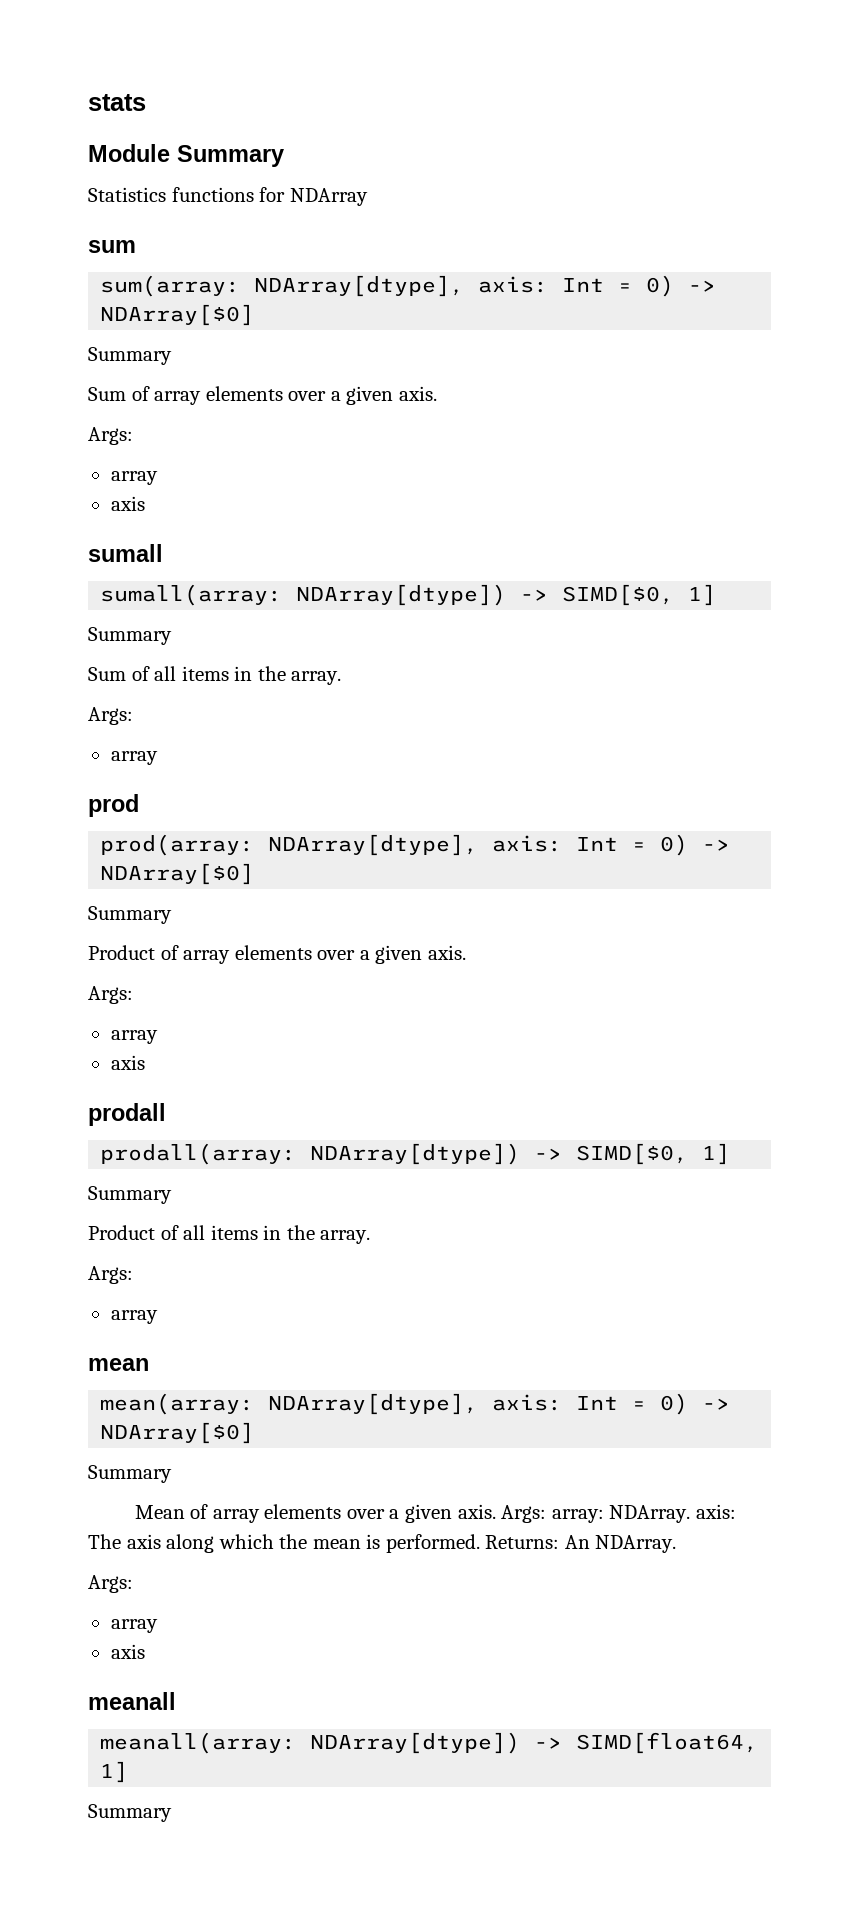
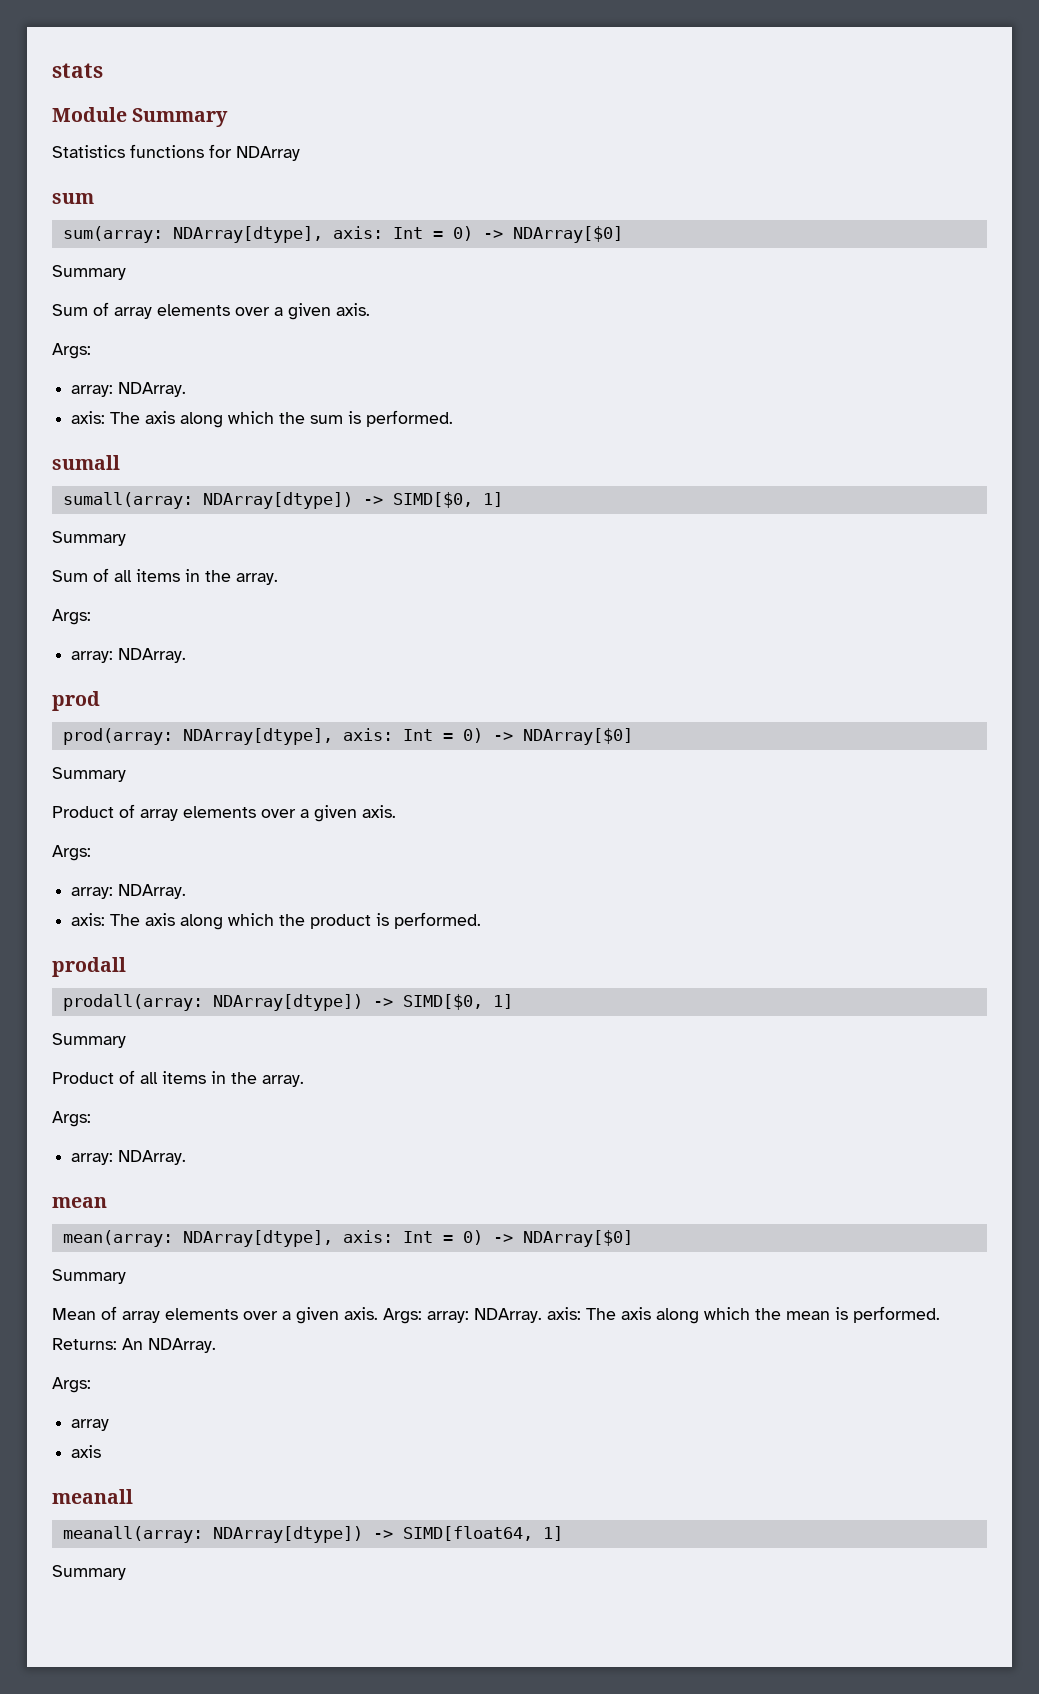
[110,471,158,485] [110,496,145,511] array // axis -> [71,382,187,397] [71,410,454,428] array: NDArray. // axis: The axis along which the sum is performed.
[110,751,158,765] array -> [71,648,187,663] array: NDArray.
[110,1030,158,1044] [110,1055,145,1070] array // axis -> [71,884,187,899] [71,912,482,930] array: NDArray. // axis: The axis along which the product is performed.
[110,1310,158,1324] array -> [71,1150,187,1165] array: NDArray.

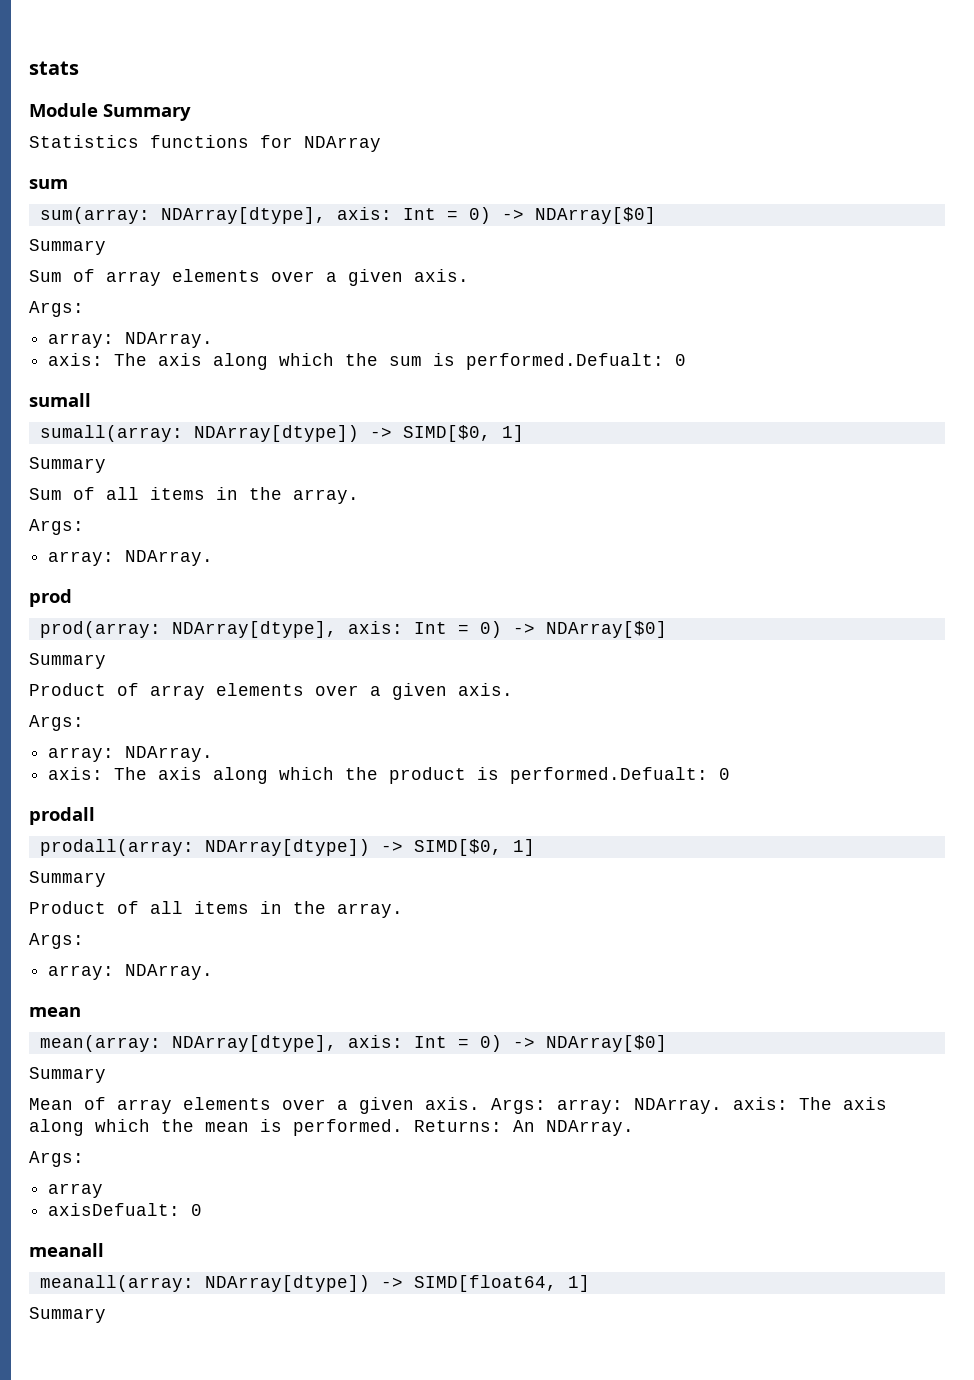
[366,410,454,427] performed. -> [466,353,687,370] performed.Defualt: 0
[394,912,482,929] performed. -> [510,767,731,784] performed.Defualt: 0
[71,1445,102,1458] axis -> [48,1203,203,1216] axisDefualt: 0

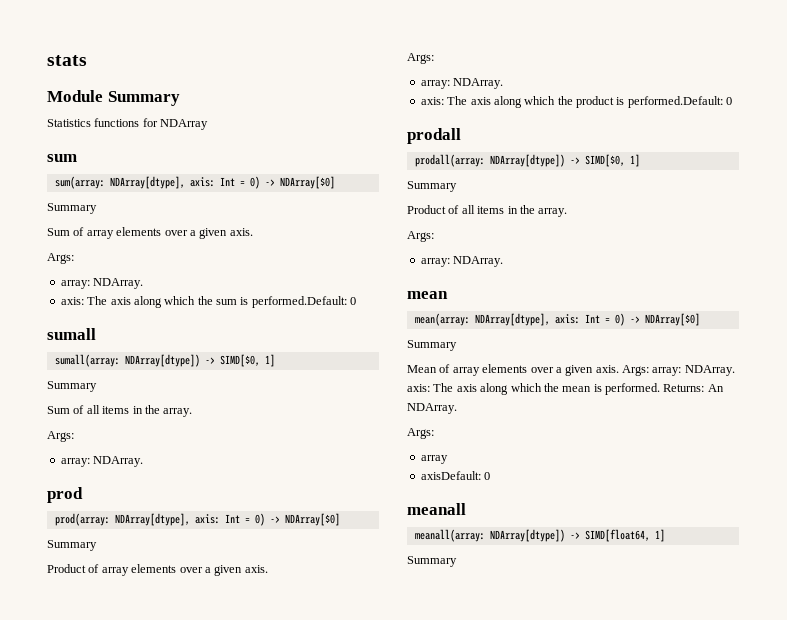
[466,353,665,370] performed.Defualt: -> [251,296,347,308] performed.Default:
[510,767,709,784] performed.Defualt: -> [627,96,723,108] performed.Default:
[48,1203,181,1216] axisDefualt: -> [420,471,481,480] axisDefault:

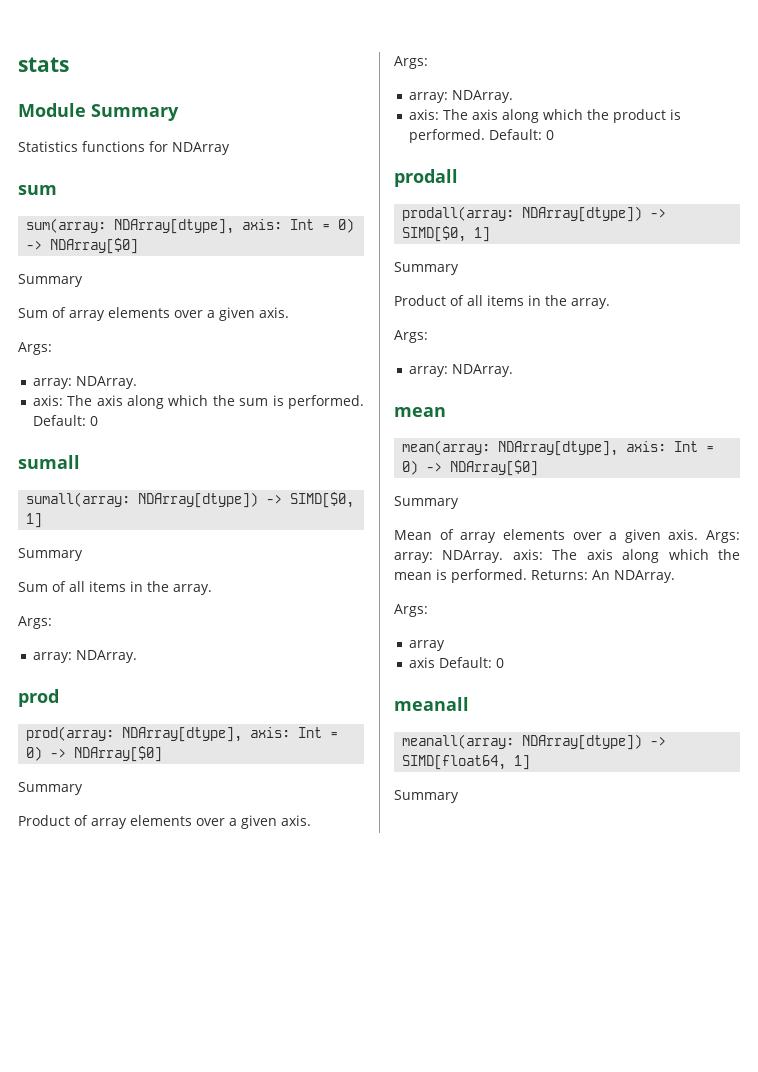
[251,296,347,308] performed.Default: -> [288,395,365,409] [32,415,86,426] performed. Default:
[627,96,723,108] performed.Default: -> [408,129,542,143] performed. Default:
[420,471,481,480] axisDefault: -> [408,657,492,668] axis Default:

